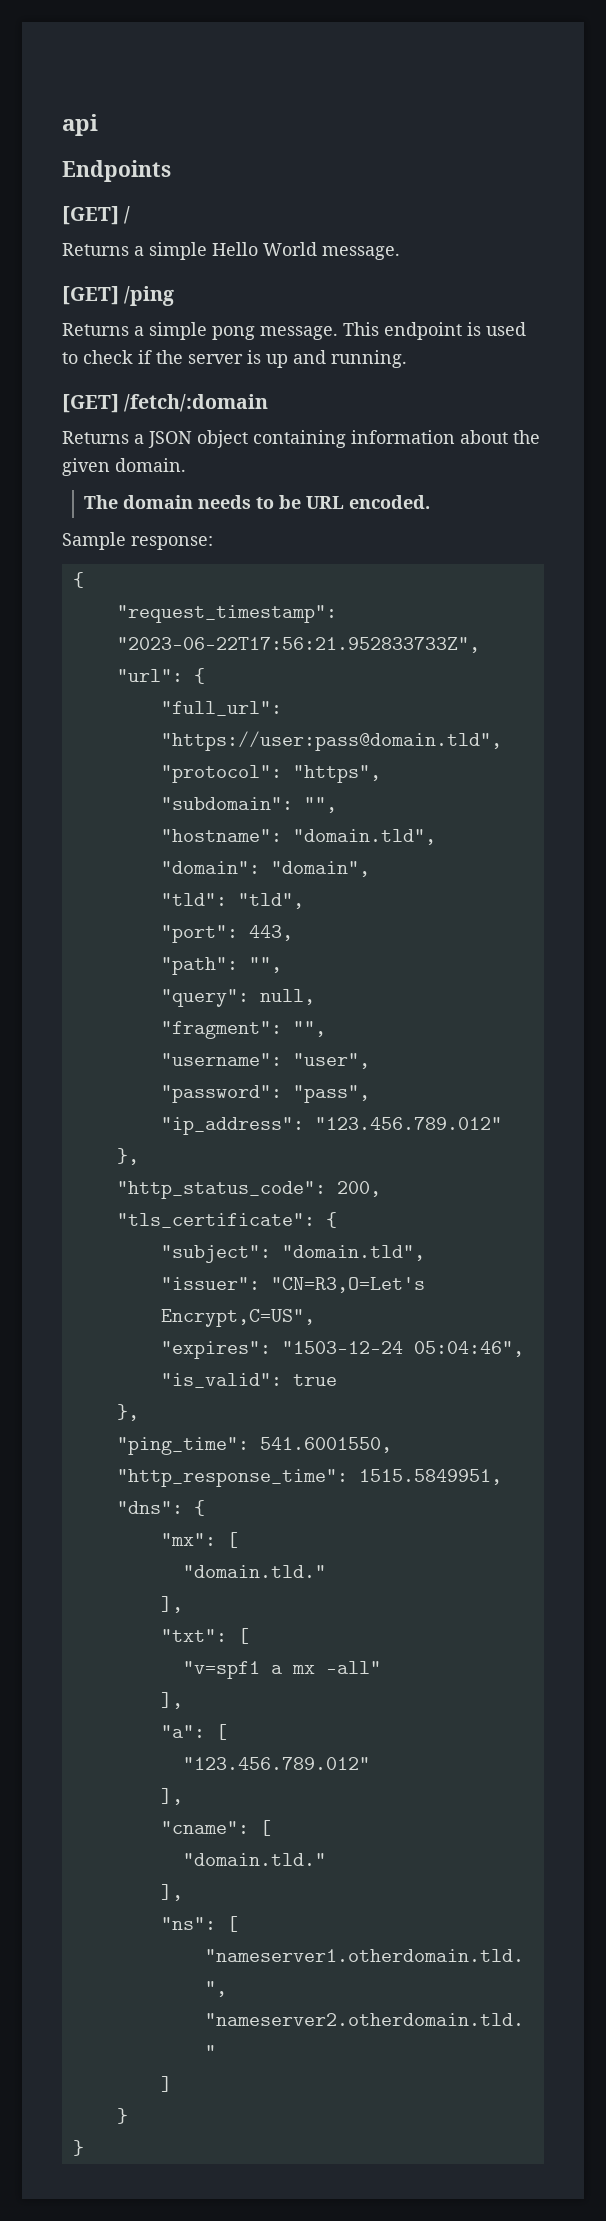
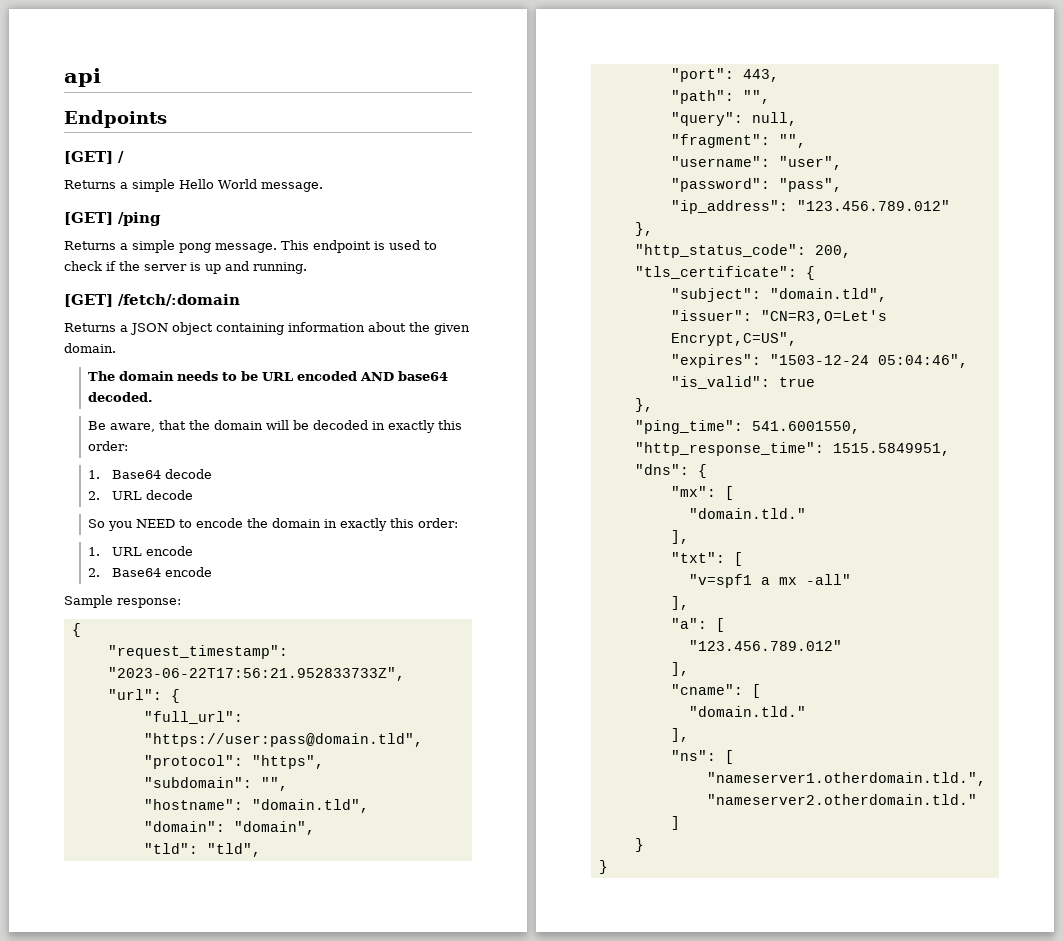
[349,495,431,509] encoded. -> [296,371,448,381] [87,392,153,402] [87,420,462,433] [87,441,128,451] [87,469,212,479] [87,490,193,500] [87,518,458,531] [87,546,193,556] [87,567,212,577] encoded AND base64 decoded. // Be aware, that the domain will be decoded in exactly this order: // 1. Base64 decode // 2. URL decode // So you NEED to encode the domain in exactly this order: // 1. URL encode // 2. Base64 encode

